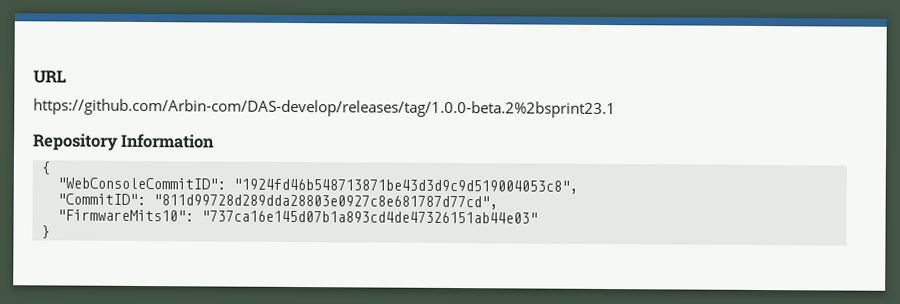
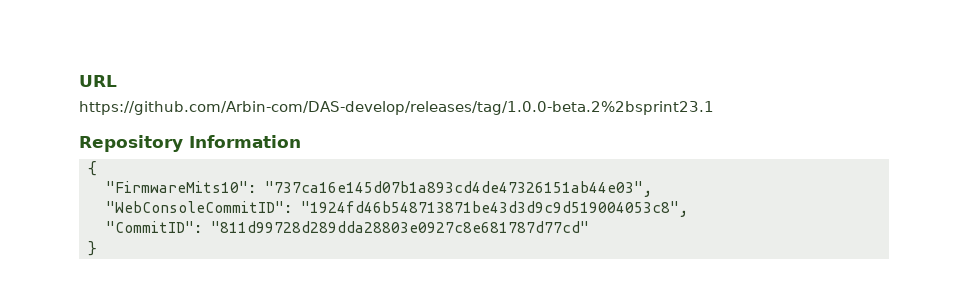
(50, 168) none -> [105,181,652,197] // "FirmwareMits10": "737ca16e145d07b1a893cd4de47326151ab44e03",
[153,194,498,210] [57,209,538,224] "811d99728d289dda28803e0927c8e681787d77cd", // "FirmwareMits10": "737ca16e145d07b1a893cd4de47326151ab44e03" -> [210,221,589,233] "811d99728d289dda28803e0927c8e681787d77cd"

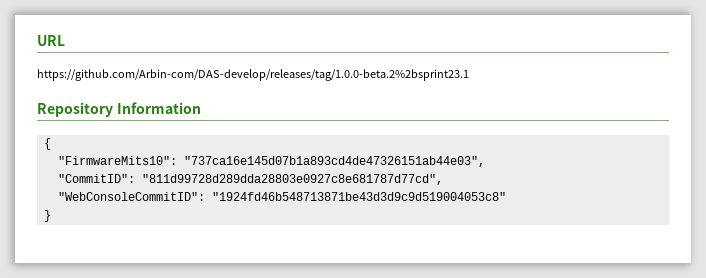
(652, 189) none -> [57,174,443,185] // "CommitID": "811d99728d289dda28803e0927c8e681787d77cd",
[300,201,688,217] [105,221,589,233] "1924fd46b548713871be43d3d9c9d519004053c8", // "CommitID": "811d99728d289dda28803e0927c8e681787d77cd" -> [211,192,506,201] "1924fd46b548713871be43d3d9c9d519004053c8"

